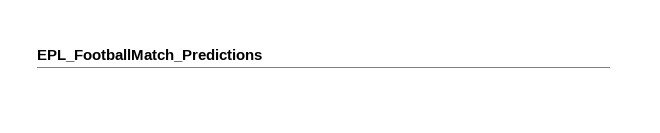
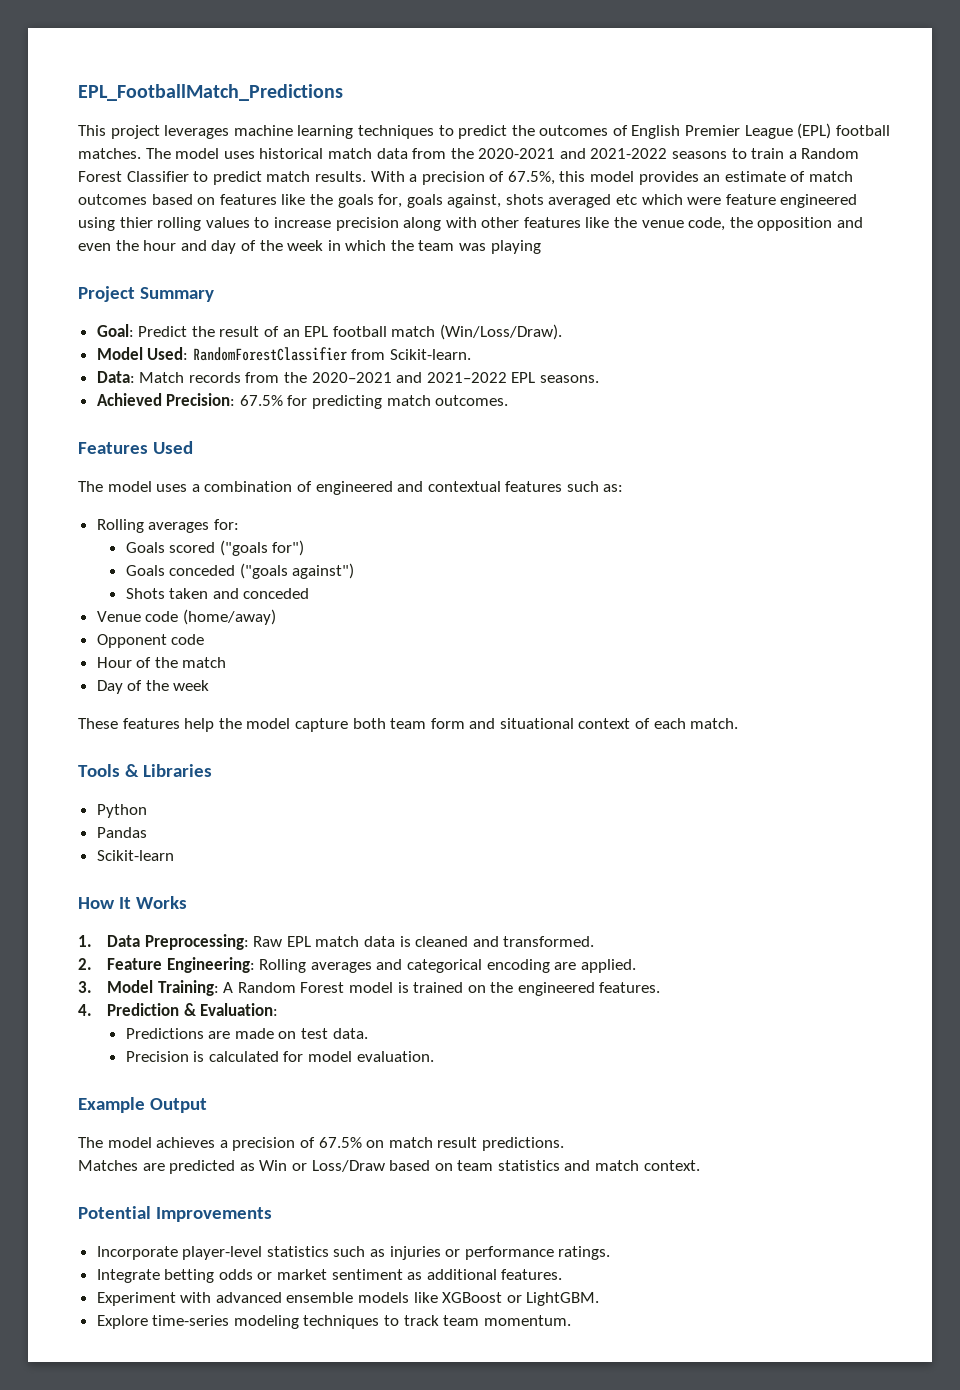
(262, 55) none -> [78,123,890,139] [78,148,860,159] [78,171,854,185] [78,194,858,208] [78,217,864,231] [78,240,541,254] [78,286,214,302] [96,324,563,340] [96,347,472,361] [96,371,600,383] [96,393,509,409] [78,441,193,454] [78,481,624,495] [96,519,239,533] [125,540,305,556] [125,563,355,579] [125,588,310,599] [96,609,276,625] [96,634,205,648] [96,657,227,668] [96,680,210,694] [78,718,739,732] [78,764,212,777] [96,804,147,818] [96,827,147,838] [96,850,174,861] [78,896,187,909] [78,934,595,950] [78,957,636,973] [78,980,661,996] [78,1003,279,1016] [125,1028,368,1039] [125,1051,434,1062] [78,1097,207,1113] [78,1137,564,1151] [78,1160,700,1174] [78,1206,272,1222] [96,1246,611,1260] [96,1269,563,1283] [96,1292,600,1306] [96,1315,571,1329] // This project leverages machine learning techniques to predict the outcomes of English Premier League (EPL) football matches. The model uses historical match data from the 2020-2021 and 2021-2022 seasons to train a Random Forest Classifier to predict match results. With a precision of 67.5%, this model provides an estimate of match outcomes based on features like the goals for, goals against, shots averaged etc which were feature engineered using thier rolling values to increase precision along with other features like the venue code, the opposition and even the hour and day of the week in which the team was playing // Project Summary // Goal: Predict the result of an EPL football match (Win/Loss/Draw). // Model Used: RandomForestClassifier from Scikit-learn. // Data: Match records from the 2020–2021 and 2021–2022 EPL seasons. // Achieved Precision: 67.5% for predicting match outcomes. // Features Used // The model uses a combination of engineered and contextual features such as: // Rolling averages for: // Goals scored ("goals for") // Goals conceded ("goals against") // Shots taken and conceded // Venue code (home/away) // Opponent code // Hour of the match // Day of the week // These features help the model capture both team form and situational context of each match. // Tools & Libraries // Python // Pandas // Scikit-learn // How It Works // 1. Data Preprocessing: Raw EPL match data is cleaned and transformed. // 2. Feature Engineering: Rolling averages and categorical encoding are applied. // 3. Model Training: A Random Forest model is trained on the engineered features. // 4. Prediction & Evaluation: // Predictions are made on test data. // Precision is calculated for model evaluation. // Example Output // The model achieves a precision of 67.5% on match result predictions. // Matches are predicted as Win or Loss/Draw based on team statistics and match context. // Potential Improvements // Incorporate player-level statistics such as injuries or performance ratings. // Integrate betting odds or market sentiment as additional features. // Experiment with advanced ensemble models like XGBoost or LightGBM. // Explore time-series modeling techniques to track team momentum.

